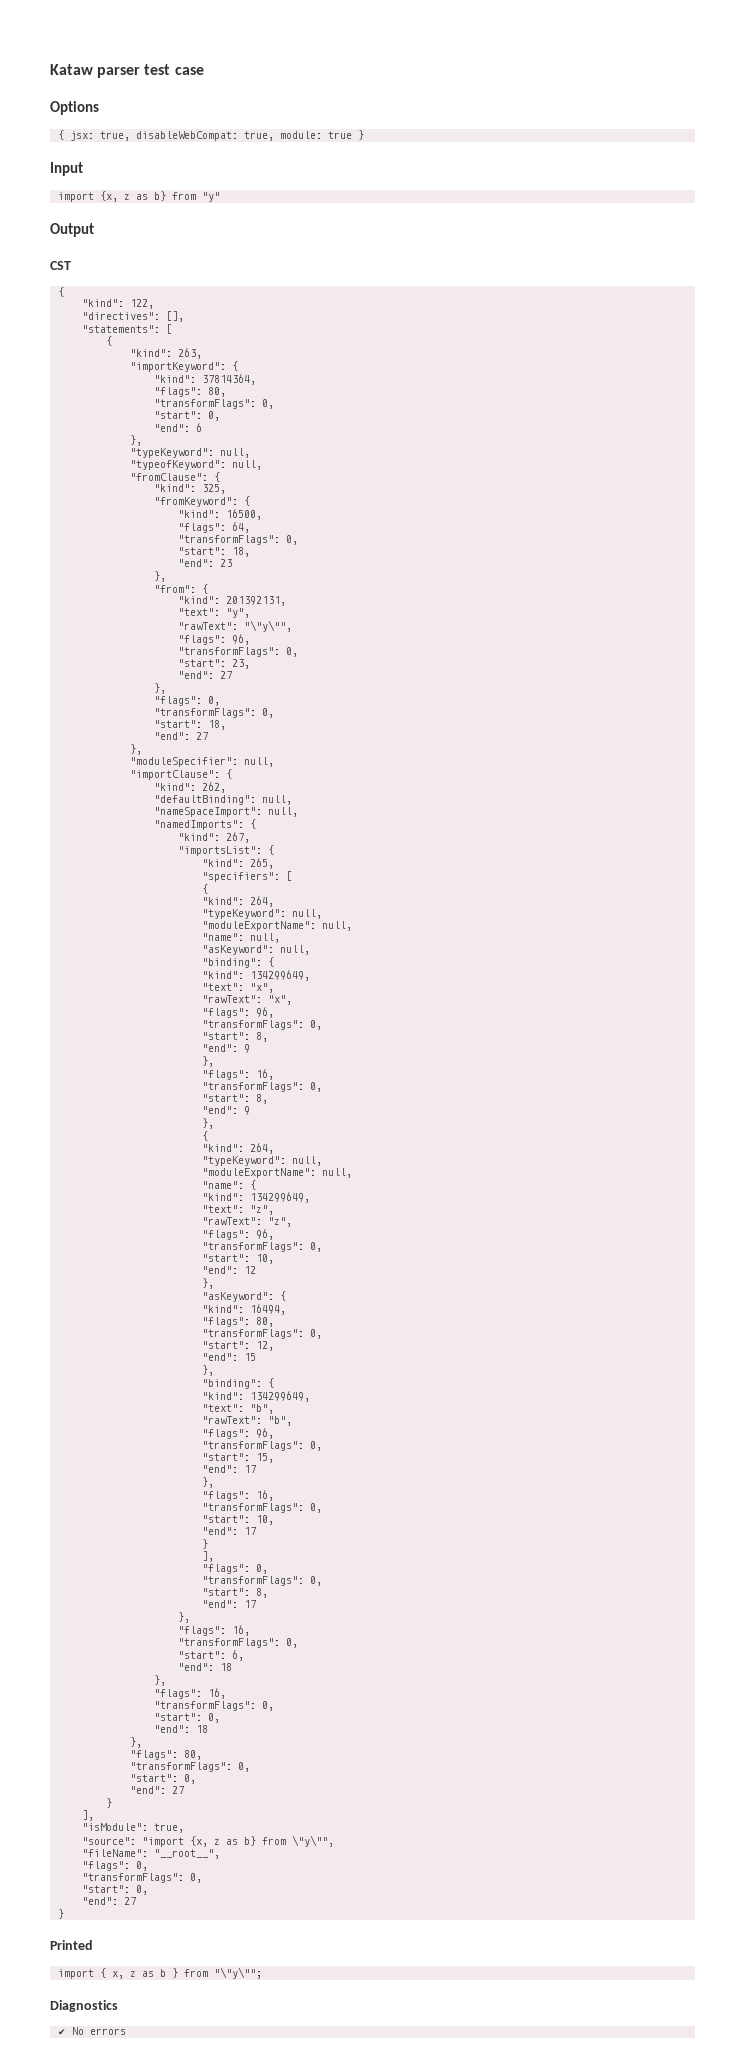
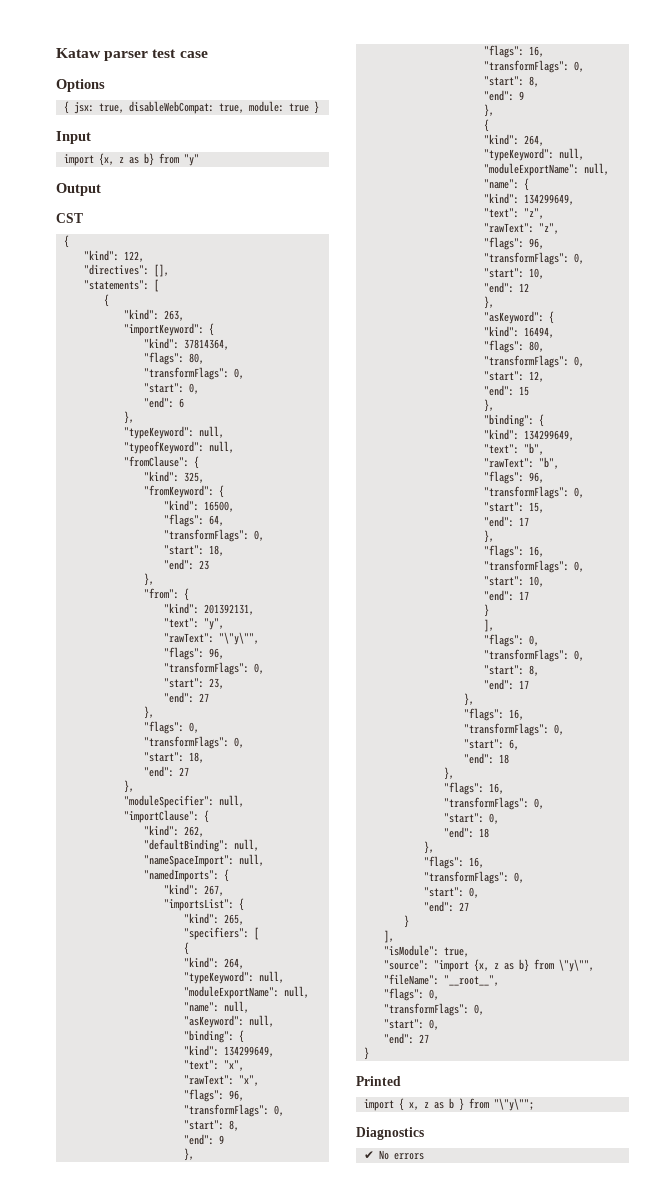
[183,1750,202,1760] 80, -> [468,857,484,868] 16,

